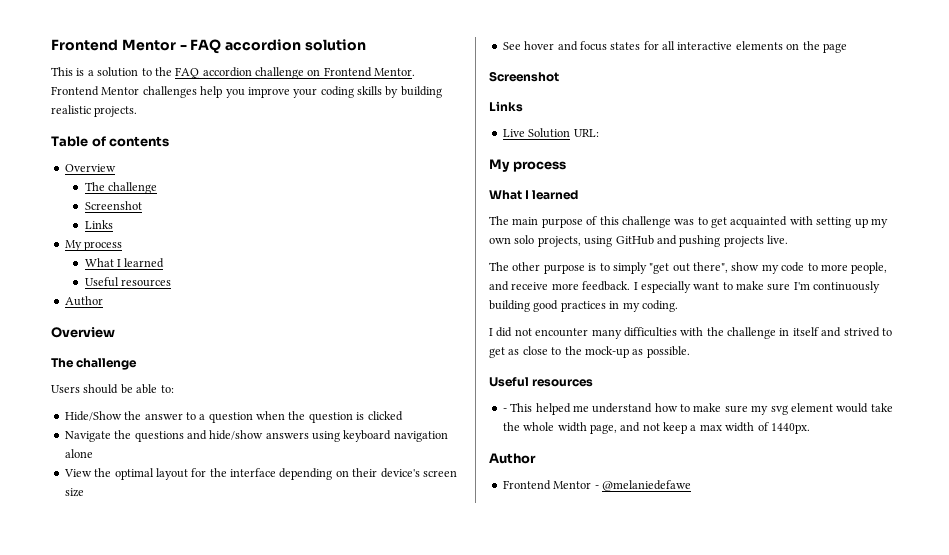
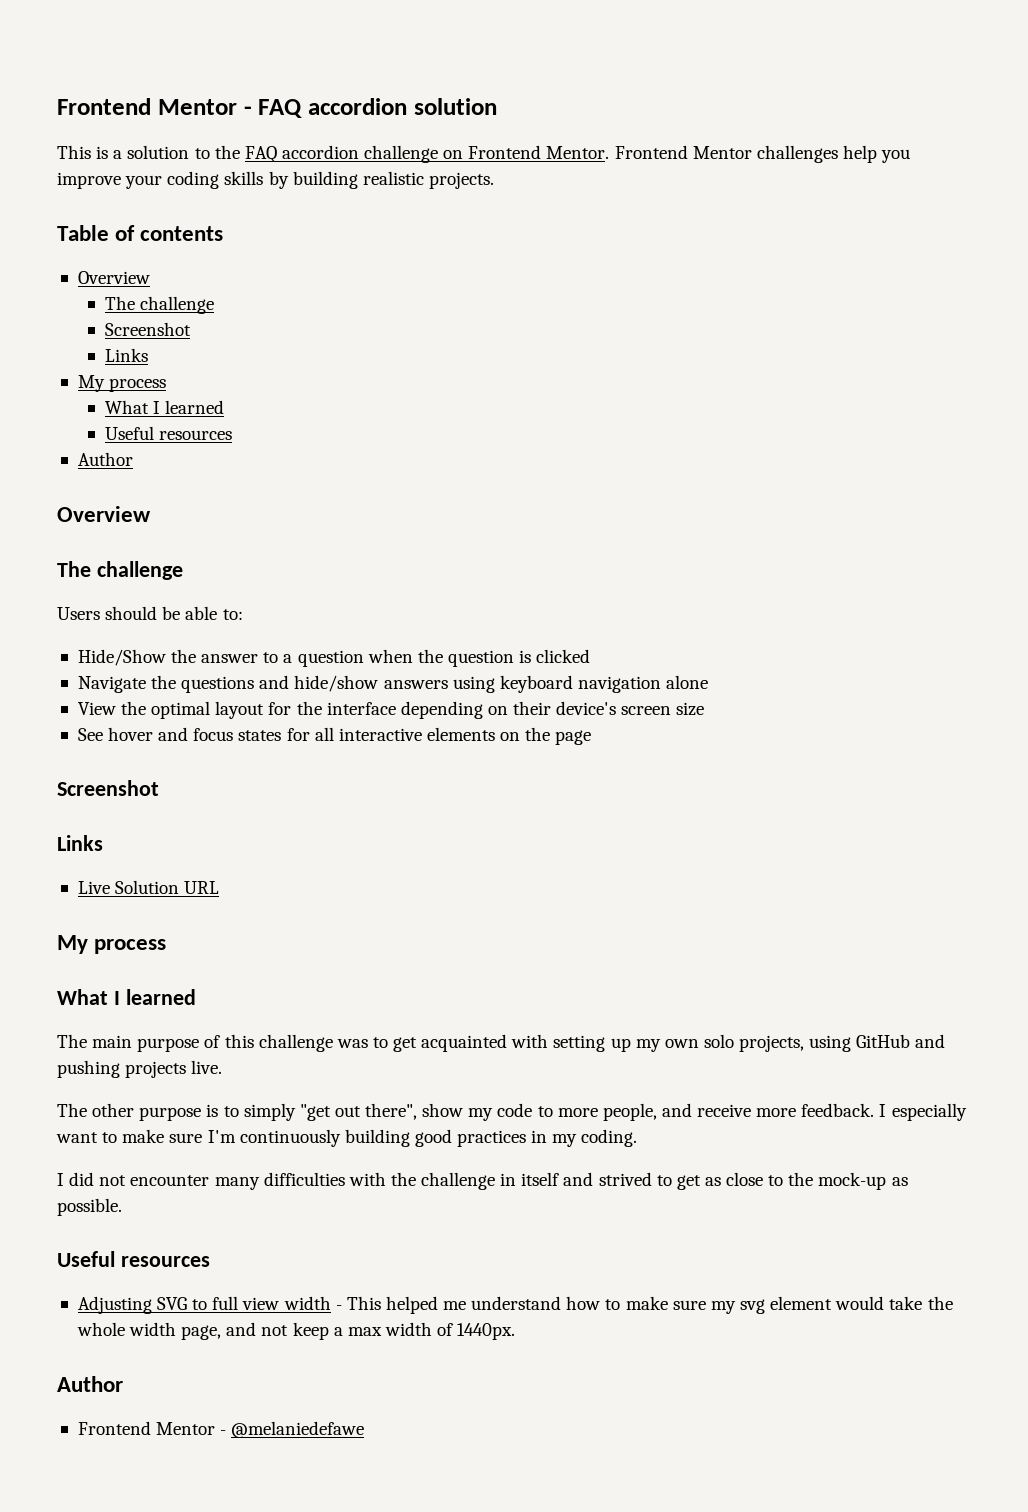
[573,129,599,137] URL: -> [184,881,220,894] URL
(594, 383) none -> [77,1296,331,1314] Adjusting SVG to full view width

